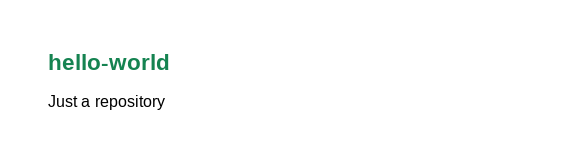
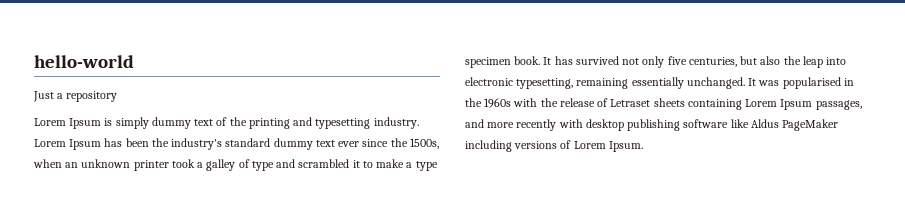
(165, 102) none -> [34,117,419,129] [34,138,439,150] [33,159,438,171] [465,56,847,68] [465,77,854,89] [465,98,862,110] [465,119,839,131] [465,140,643,152] // Lorem Ipsum is simply dummy text of the printing and typesetting industry. Lorem Ipsum has been the industry's standard dummy text ever since the 1500s, when an unknown printer took a galley of type and scrambled it to make a type specimen book. It has survived not only five centuries, but also the leap into electronic typesetting, remaining essentially unchanged. It was popularised in the 1960s with the release of Letraset sheets containing Lorem Ipsum passages, and more recently with desktop publishing software like Aldus PageMaker including versions of Lorem Ipsum.

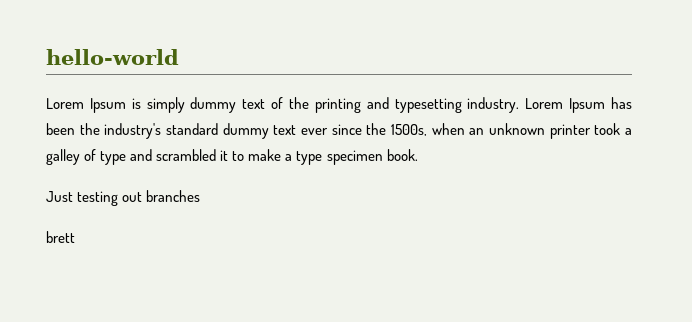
[33,91,118,102] // Just a repository -> (179, 57) none
[543,56,847,68] [465,77,854,89] [465,98,862,110] [465,119,839,131] [465,140,643,152] It has survived not only five centuries, but also the leap into electronic typesetting, remaining essentially unchanged. It was popularised in the 1960s with the release of Letraset sheets containing Lorem Ipsum passages, and more recently with desktop publishing software like Aldus PageMaker including versions of Lorem Ipsum. -> [46,190,201,206] [46,231,75,243] // Just testing out branches // brett

